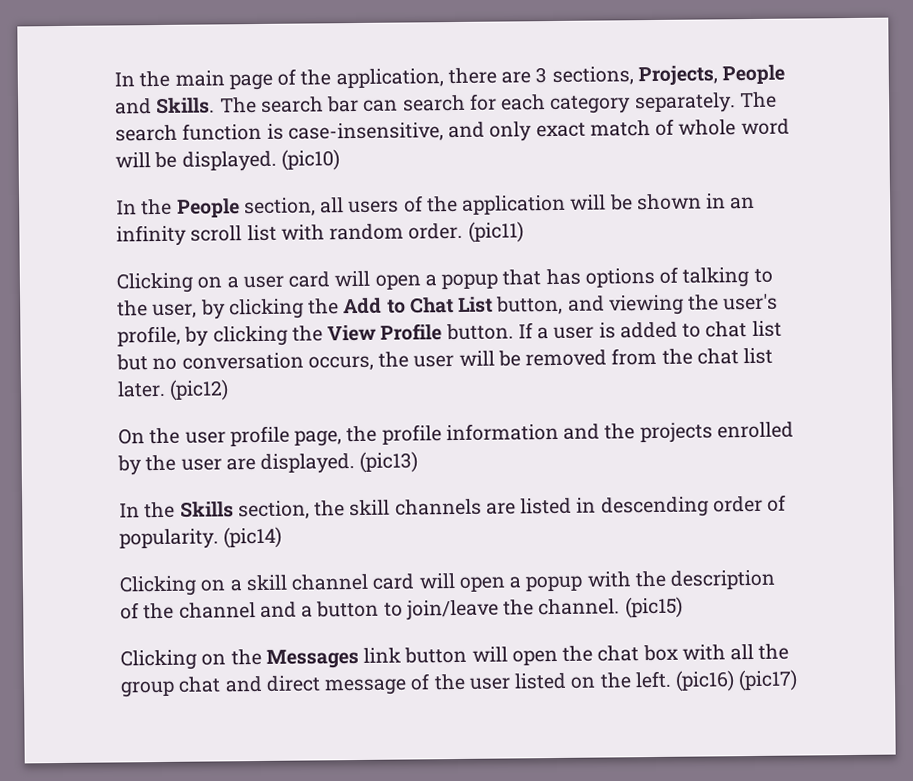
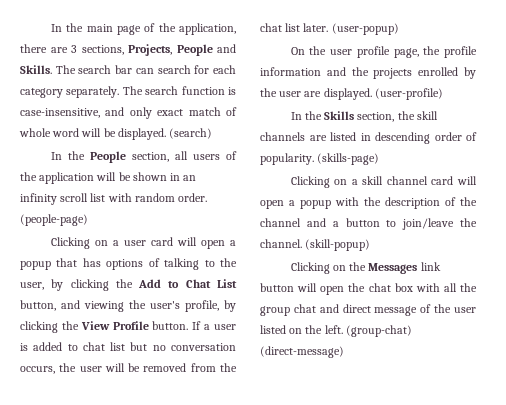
[280,149,340,171] (pic10) -> [169,128,213,139] (search)
[467,221,524,243] (pic11) -> [20,214,88,226] (people-page)
[169,379,230,401] (pic12) -> [331,23,399,35] (user-popup)
[359,451,419,473] (pic13) -> [374,88,443,100] (user-profile)
[223,526,283,549] (pic14) -> [317,153,380,165] (skills-page)
[624,596,683,619] (pic15) -> [305,239,371,251] (skill-popup)
[675,669,799,692] (pic16) (pic17) -> [345,325,412,337] [260,346,344,358] (group-chat) (direct-message)

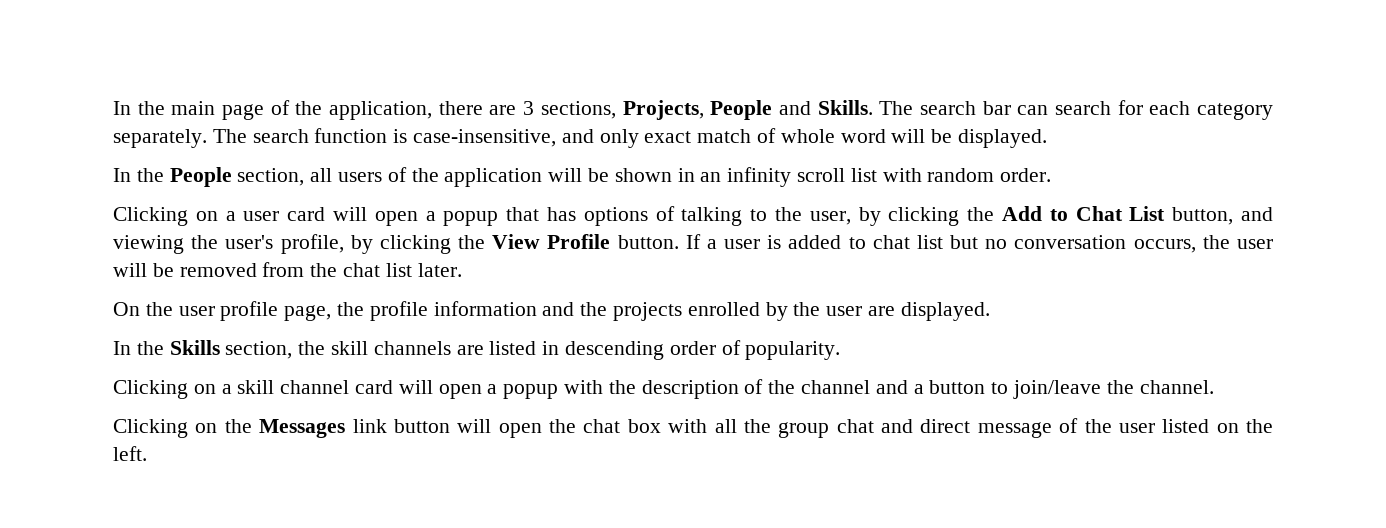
[169,128,213,139] (search) -> (1048, 138) none
[20,214,88,226] (people-page) -> (1052, 175) none
[331,23,399,35] (user-popup) -> (462, 270) none
[374,88,443,100] (user-profile) -> (990, 311) none
[317,153,380,165] (skills-page) -> (841, 350) none
[305,239,371,251] (skill-popup) -> (1214, 387) none
[345,325,412,337] [260,346,344,358] (group-chat) (direct-message) -> (147, 453) none

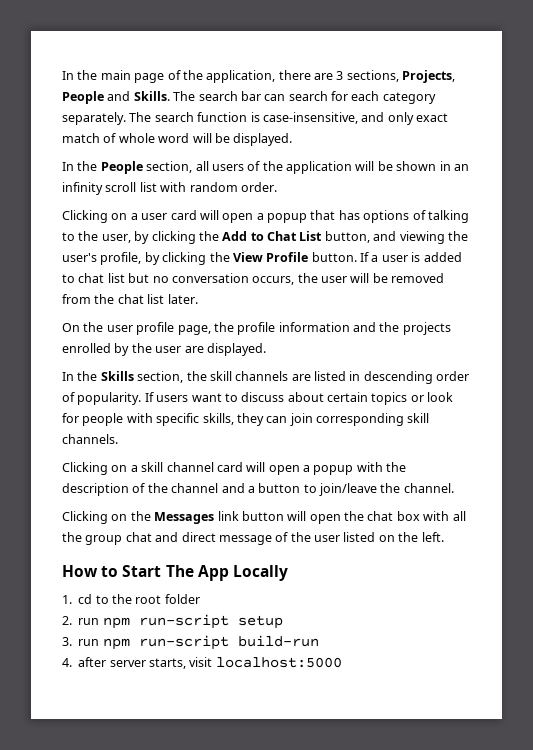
(841, 350) none -> [144,392,454,405] [62,413,430,426] [62,434,118,444] If users want to discuss about certain topics or look for people with specific skills, they can join corresponding skill channels.
(147, 453) none -> [62,565,288,581] [62,594,200,604] [62,614,283,629] [62,635,319,650] [62,657,342,669] // How to Start The App Locally // 1. cd to the root folder // 2. run npm run-script setup // 3. run npm run-script build-run // 4. after server starts, visit localhost:5000

